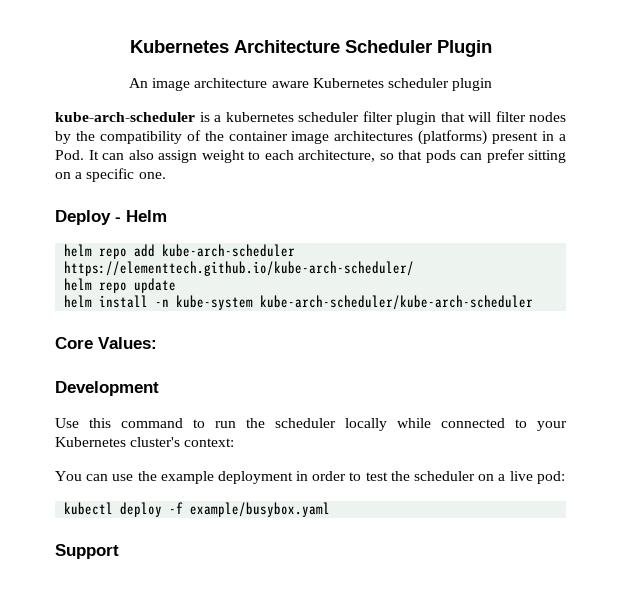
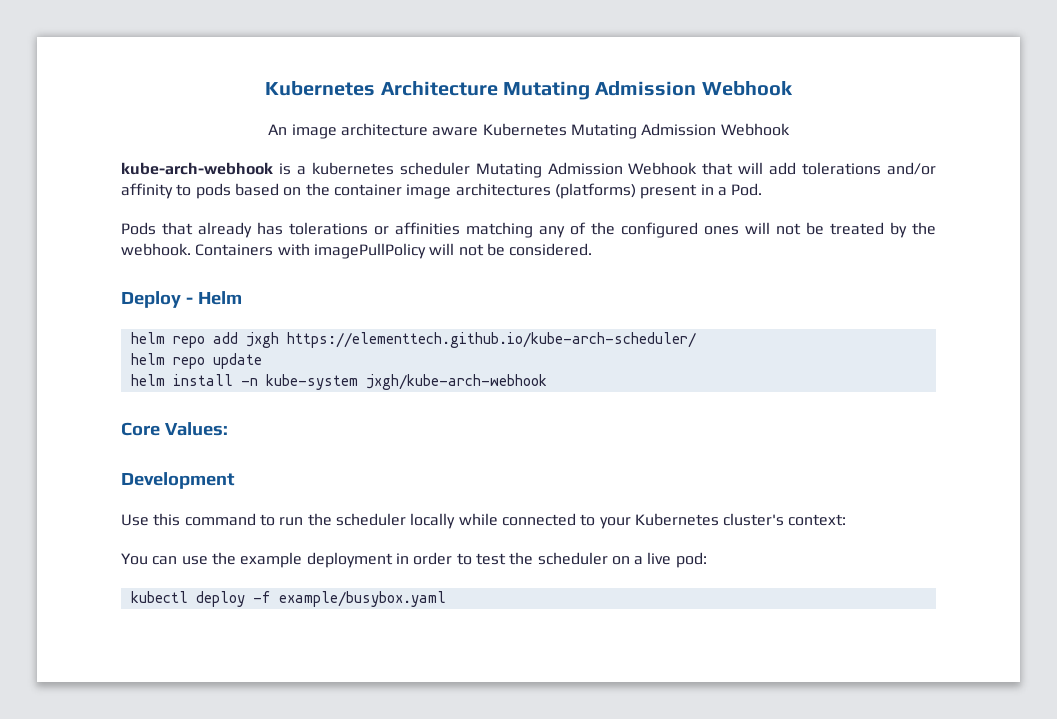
[344,40,492,57] Scheduler Plugin -> [502,81,793,100] Mutating Admission Webhook
[387,78,493,91] [55,111,566,125] [55,130,201,144] scheduler plugin // kube-arch-scheduler is a kubernetes scheduler filter plugin that will filter nodes by the compatibility of -> [570,123,790,139] [121,162,936,178] [121,183,302,199] Mutating Admission Webhook // kube-arch-webhook is a kubernetes scheduler Mutating Admission Webhook that will add tolerations and/or affinity to pods based on
[88,149,566,163] [55,168,166,182] It can also assign weight to each architecture, so that pods can prefer sitting on a specific one. -> [121,222,936,238] [121,243,593,259] // Pods that already has tolerations or affinities matching any of the configured ones will not be treated by the webhook. Containers with imagePullPolicy will not be considered.
[162,244,296,257] kube-arch-scheduler -> [245,332,279,348] jxgh
[260,295,534,310] kube-arch-scheduler/kube-arch-scheduler -> [365,374,547,390] jxgh/kube-arch-webhook
[55,544,119,559] // Support -> (446, 599) none

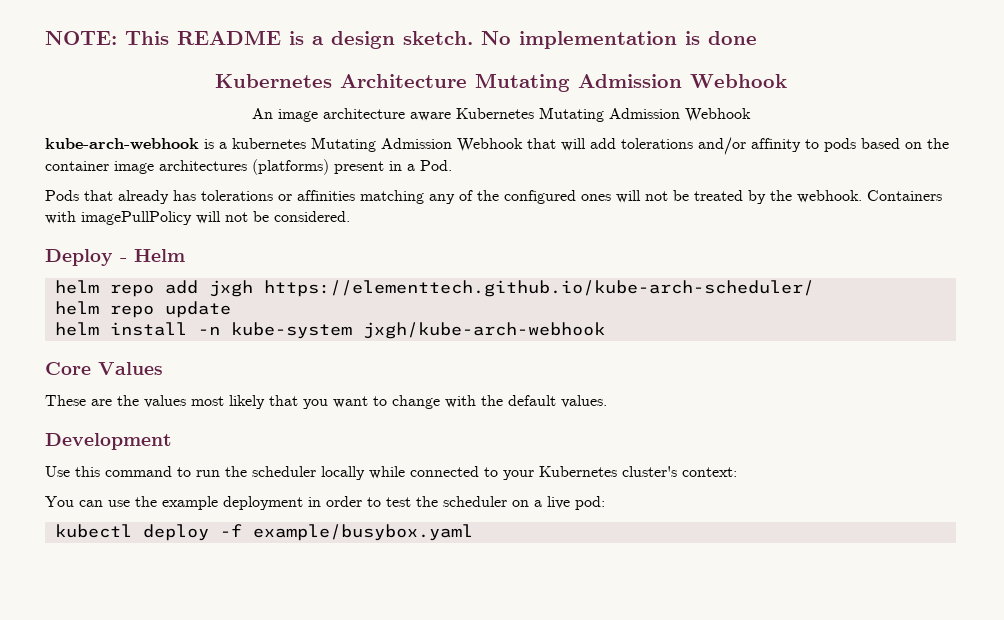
(265, 88) none -> [45,30,757,49] NOTE: This README is a design sketch. No implementation is done //
[399,162,470,175] scheduler -> (306, 143) none
[164,422,228,436] Values: -> [98,362,163,375] [45,395,607,409] Values // These are the values most likely that you want to change with the default values.

